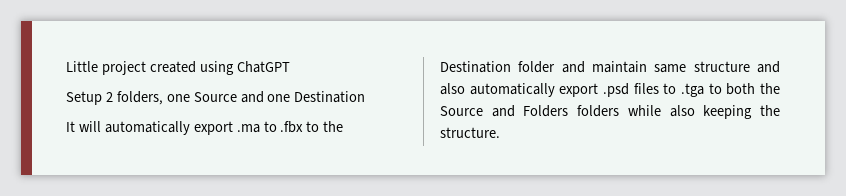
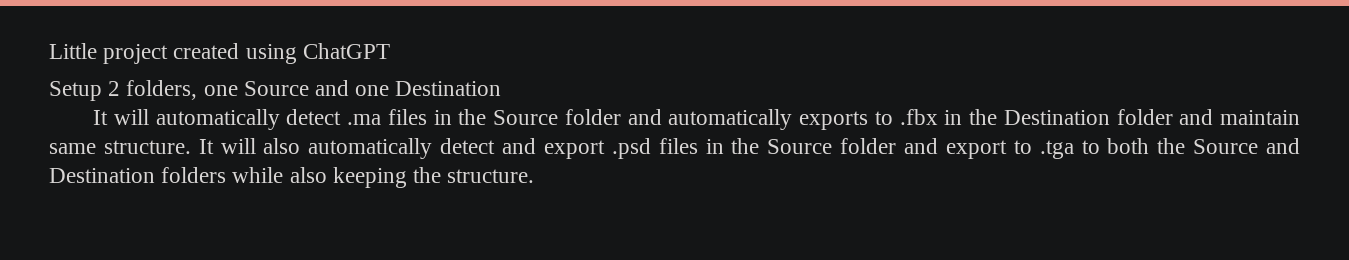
[193,121,260,135] export .ma -> [286,109,869,130] detect .ma files in the Source folder and automatically exports
[306,121,320,132] to -> [944,110,963,125] in
[693,61,780,73] [440,83,659,97] structure and also automatically export .psd files -> [103,138,1007,159] structure. It will also automatically detect and export .psd files in the Source folder and export
[523,105,569,117] Folders -> [49,168,155,183] Destination

